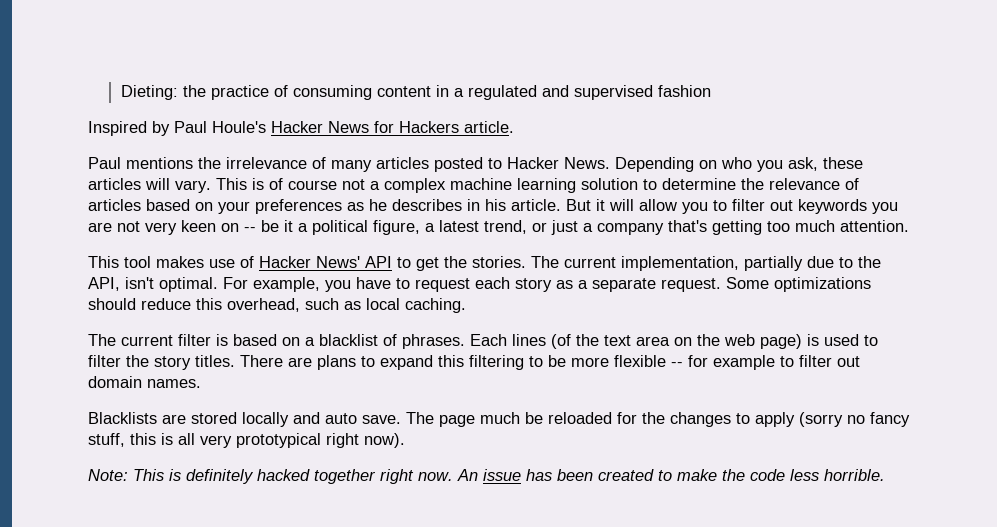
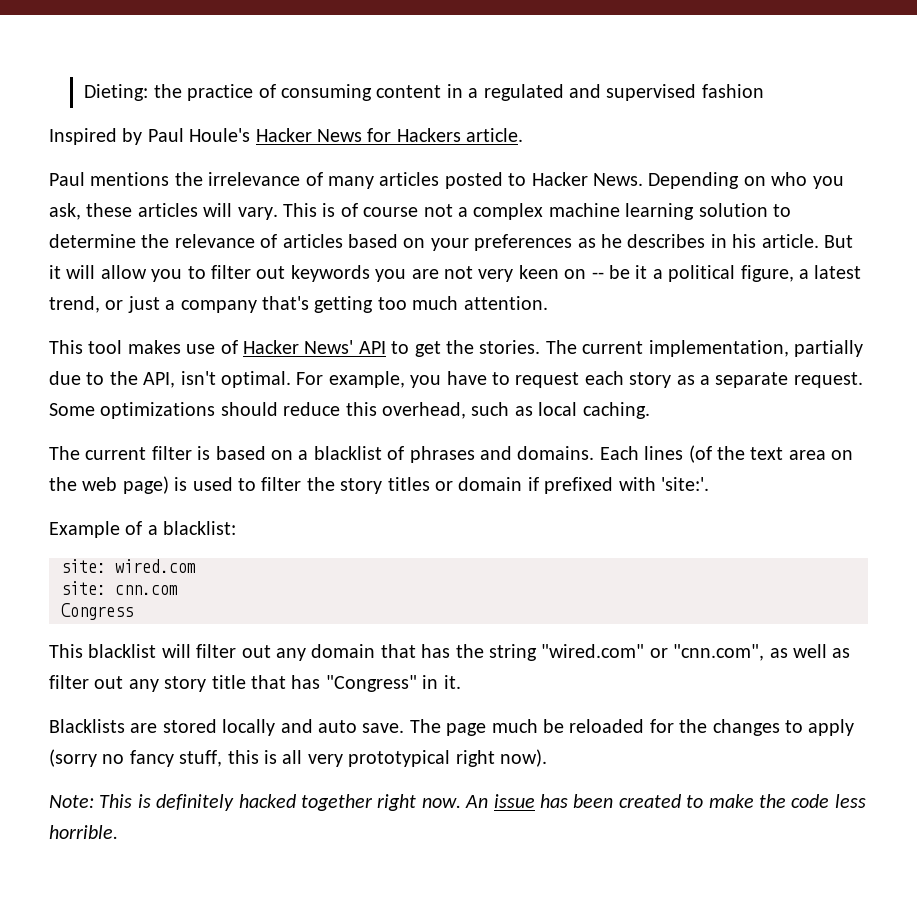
[402,334,465,349] phrases. -> [409,446,595,463] phrases and domains.
[195,355,860,370] [88,376,201,388] titles. There are plans to expand this filtering to be more flexible -- for example to filter out domain names. -> [387,477,709,494] [49,521,237,538] [61,559,196,573] [61,581,178,595] [61,603,133,620] [49,644,851,661] [49,675,461,692] titles or domain if prefixed with 'site:'. // Example of a blacklist: // site: wired.com // site: cnn.com // Congress // This blacklist will filter out any domain that has the string "wired.com" or "cnn.com", as well as filter out any story title that has "Congress" in it.

